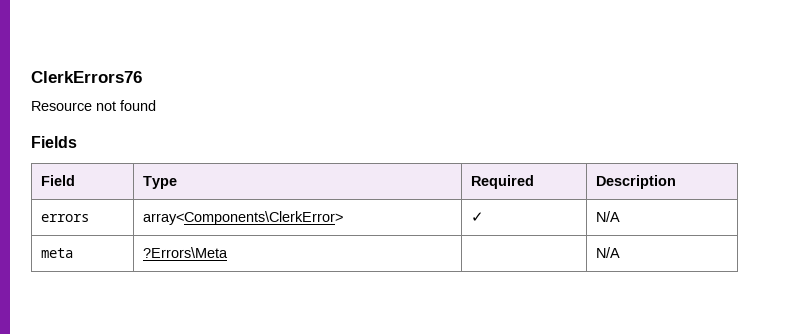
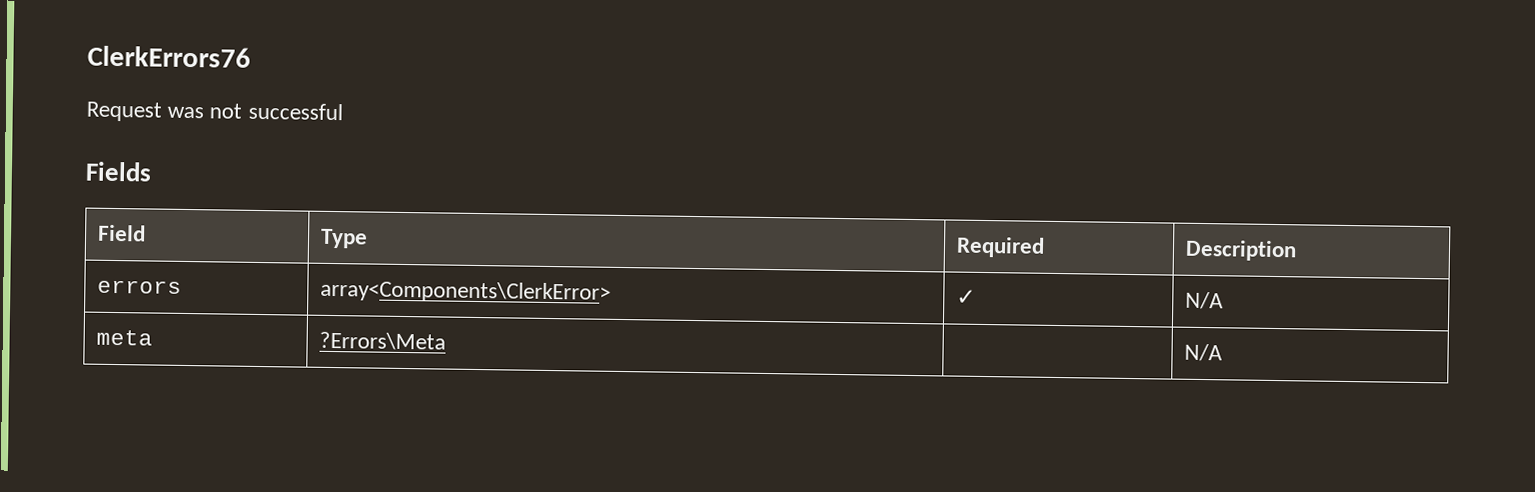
[31,100,156,111] Resource not found -> [86,101,343,122] Request was not successful

